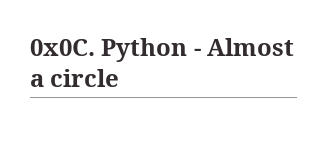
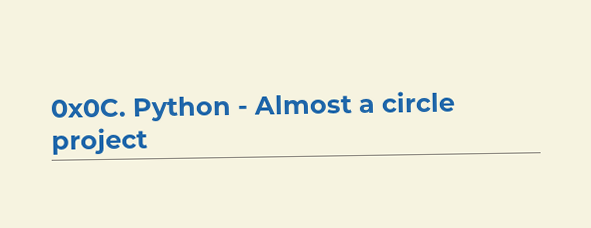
(120, 78) none -> [51,127,148,155] project

